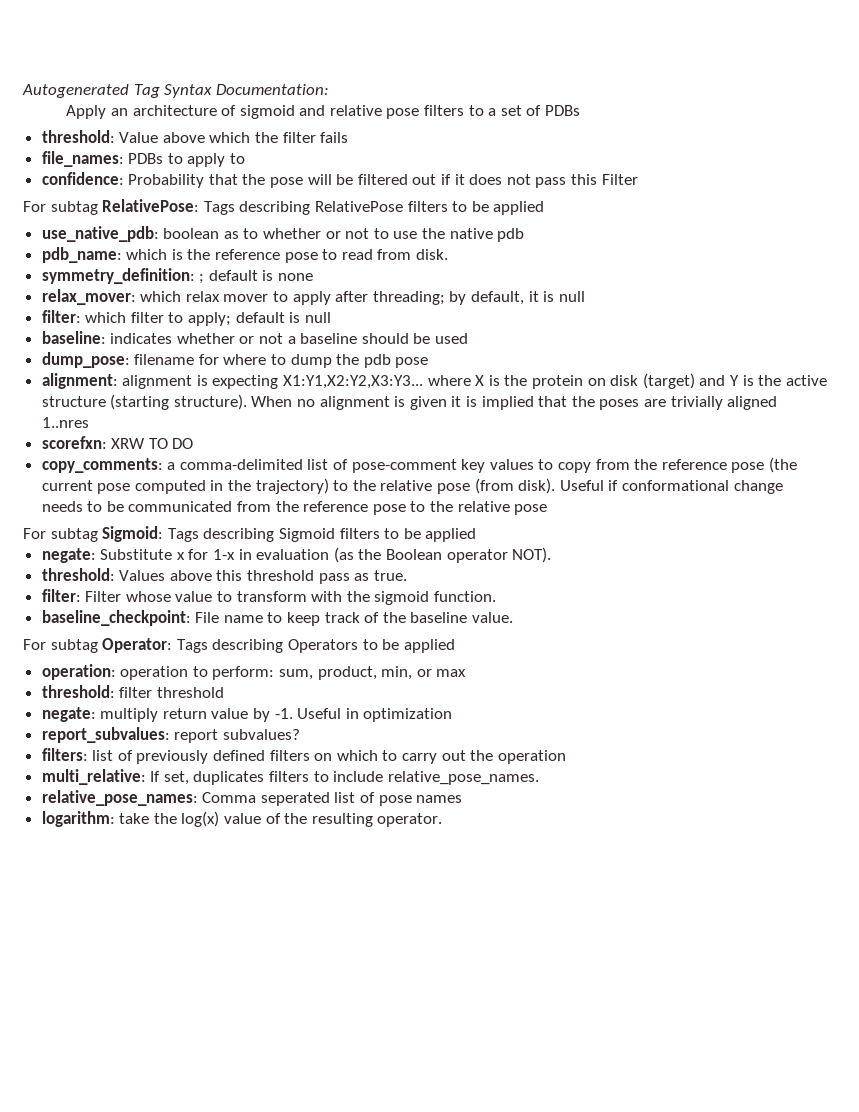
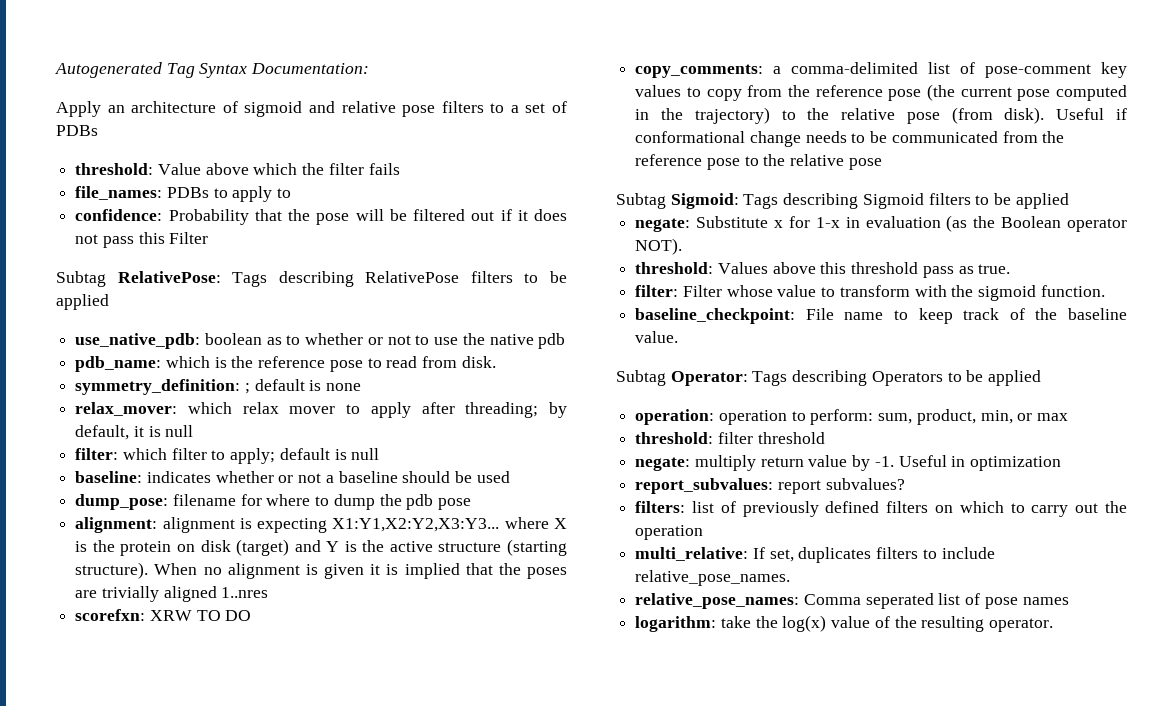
[23,201,98,215] For subtag -> [56,271,106,287] Subtag
[23,528,98,542] For subtag -> [616,193,666,209] Subtag
[23,639,98,653] For subtag -> [616,370,666,386] Subtag

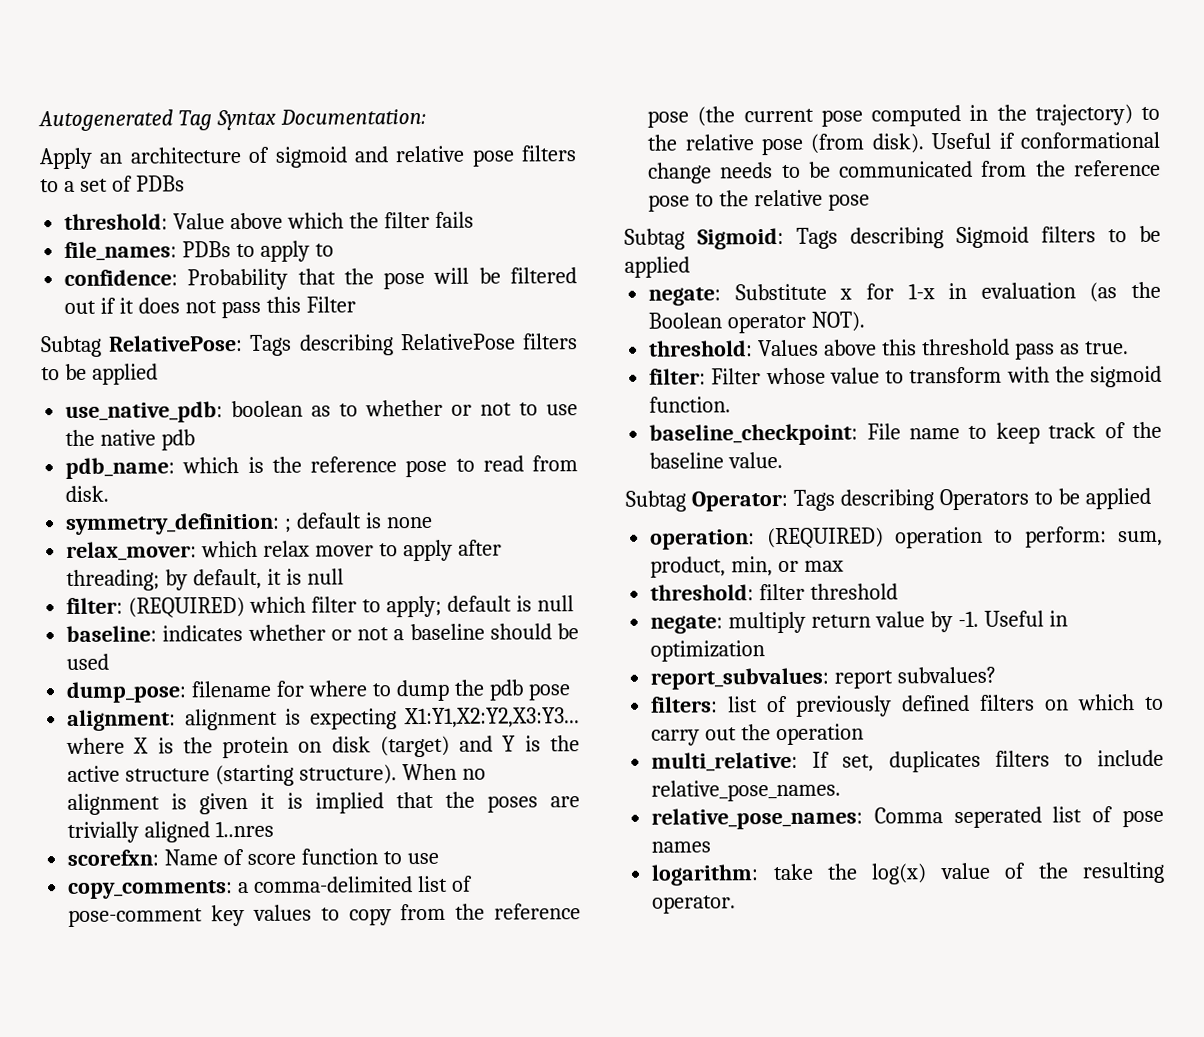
(119, 454) none -> [128,596,246,618] (REQUIRED)
[149,610,252,621] XRW TO DO -> [164,848,439,866] Name of score function to use
(715, 417) none -> [766,527,884,549] (REQUIRED)

